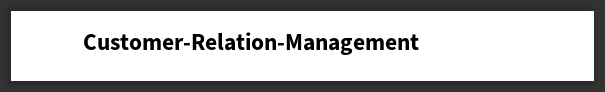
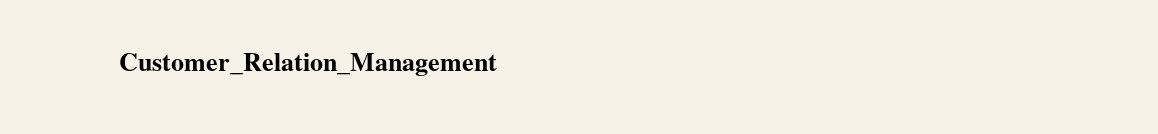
[83,32,419,55] Customer-Relation-Management -> [119,53,497,76] Customer_Relation_Management

